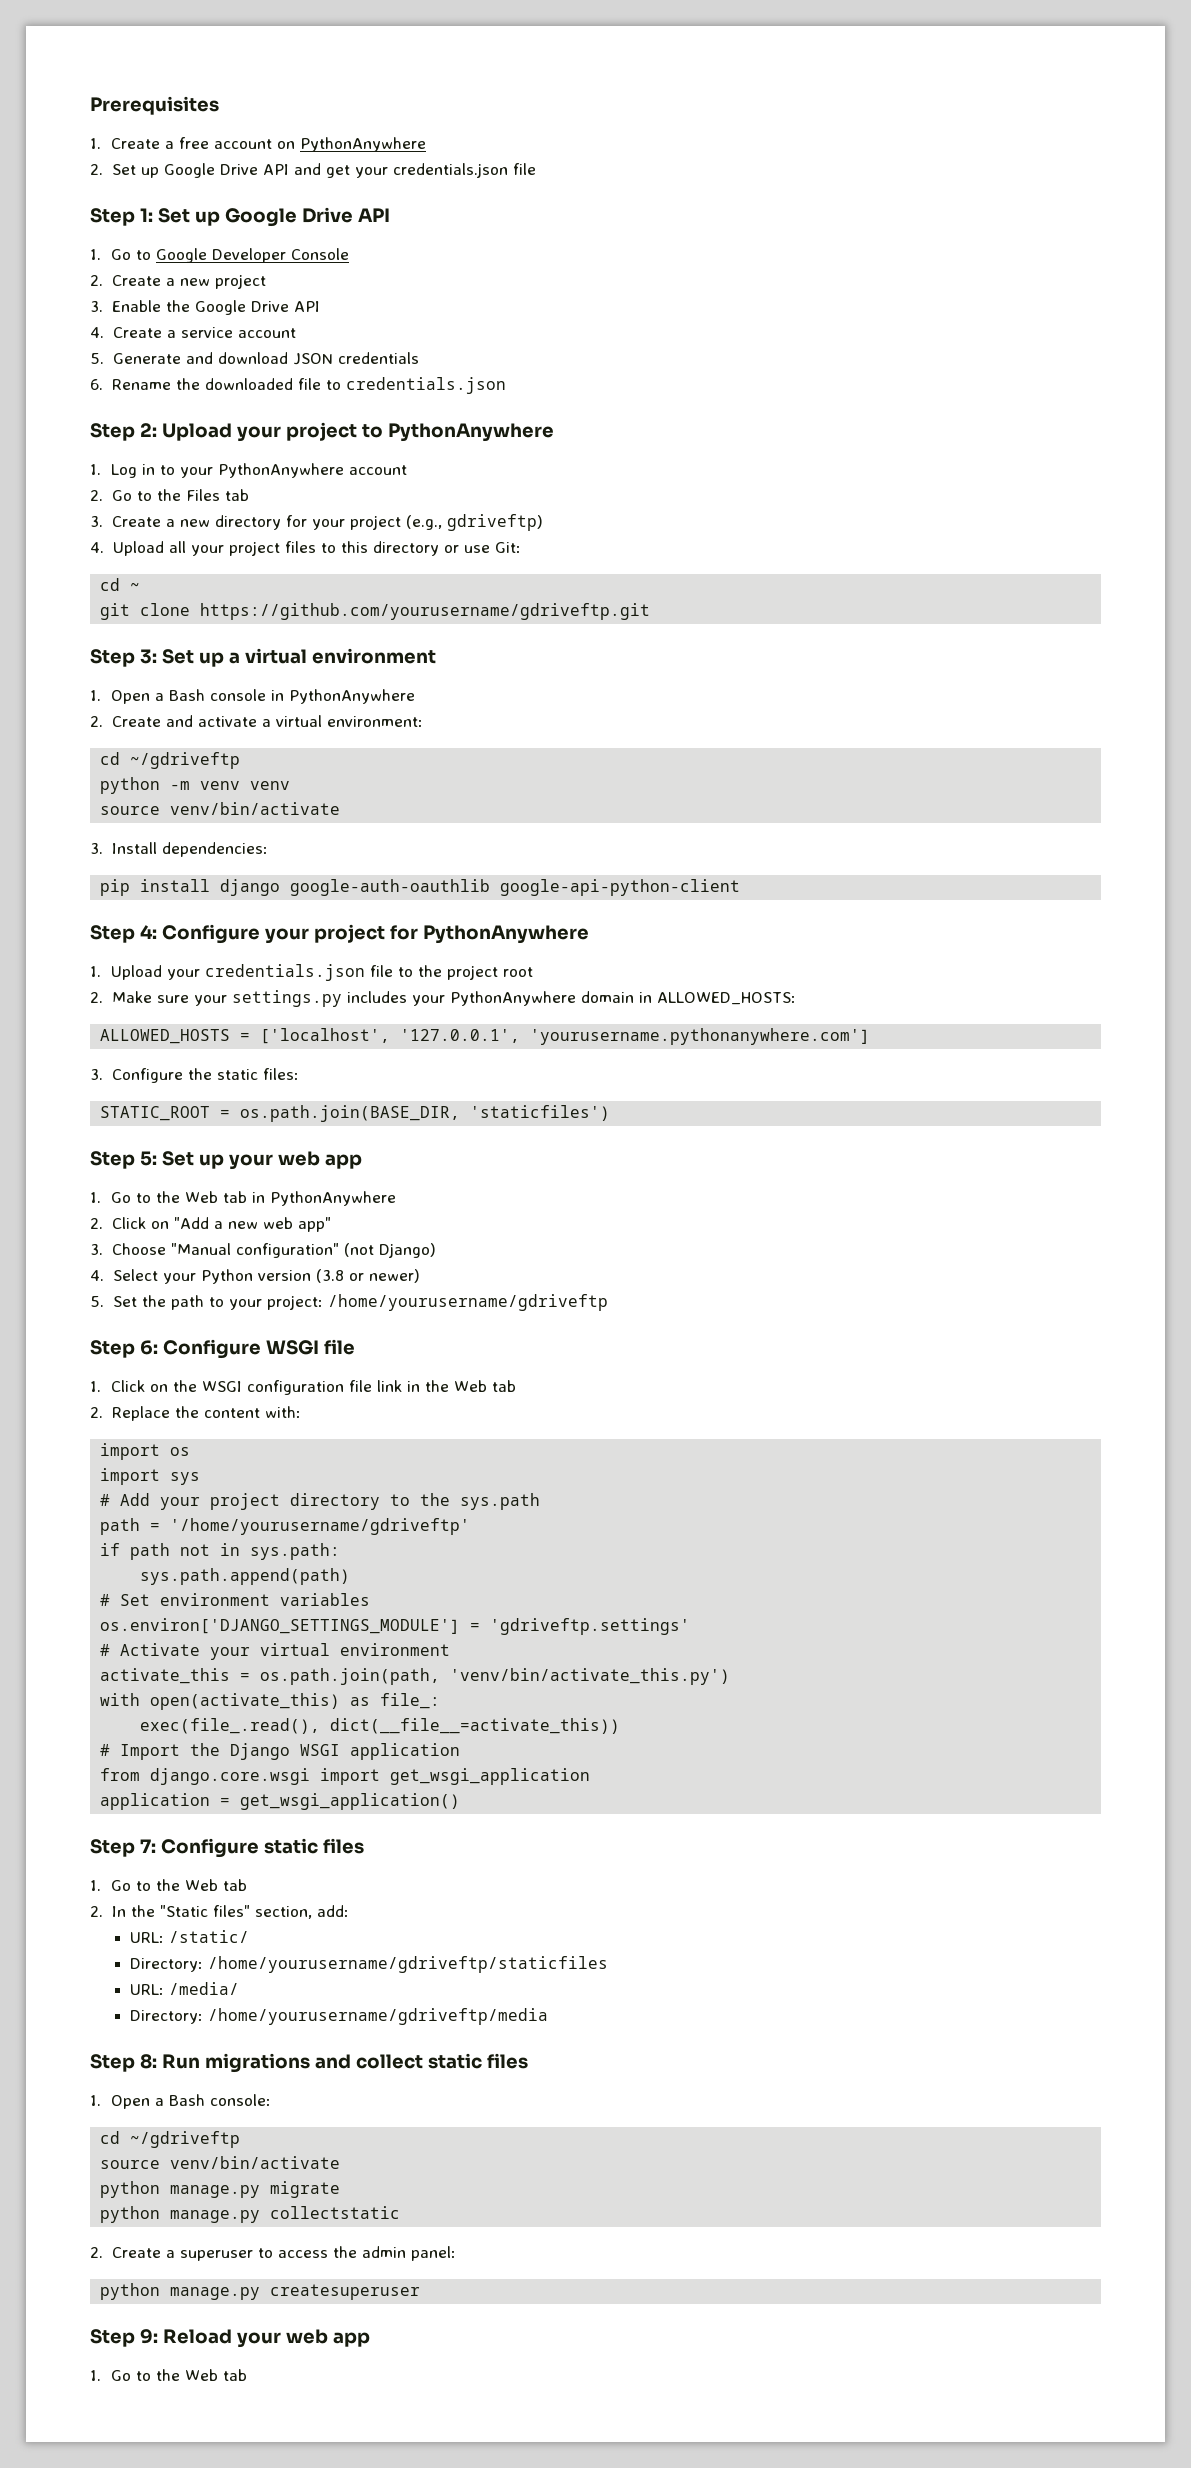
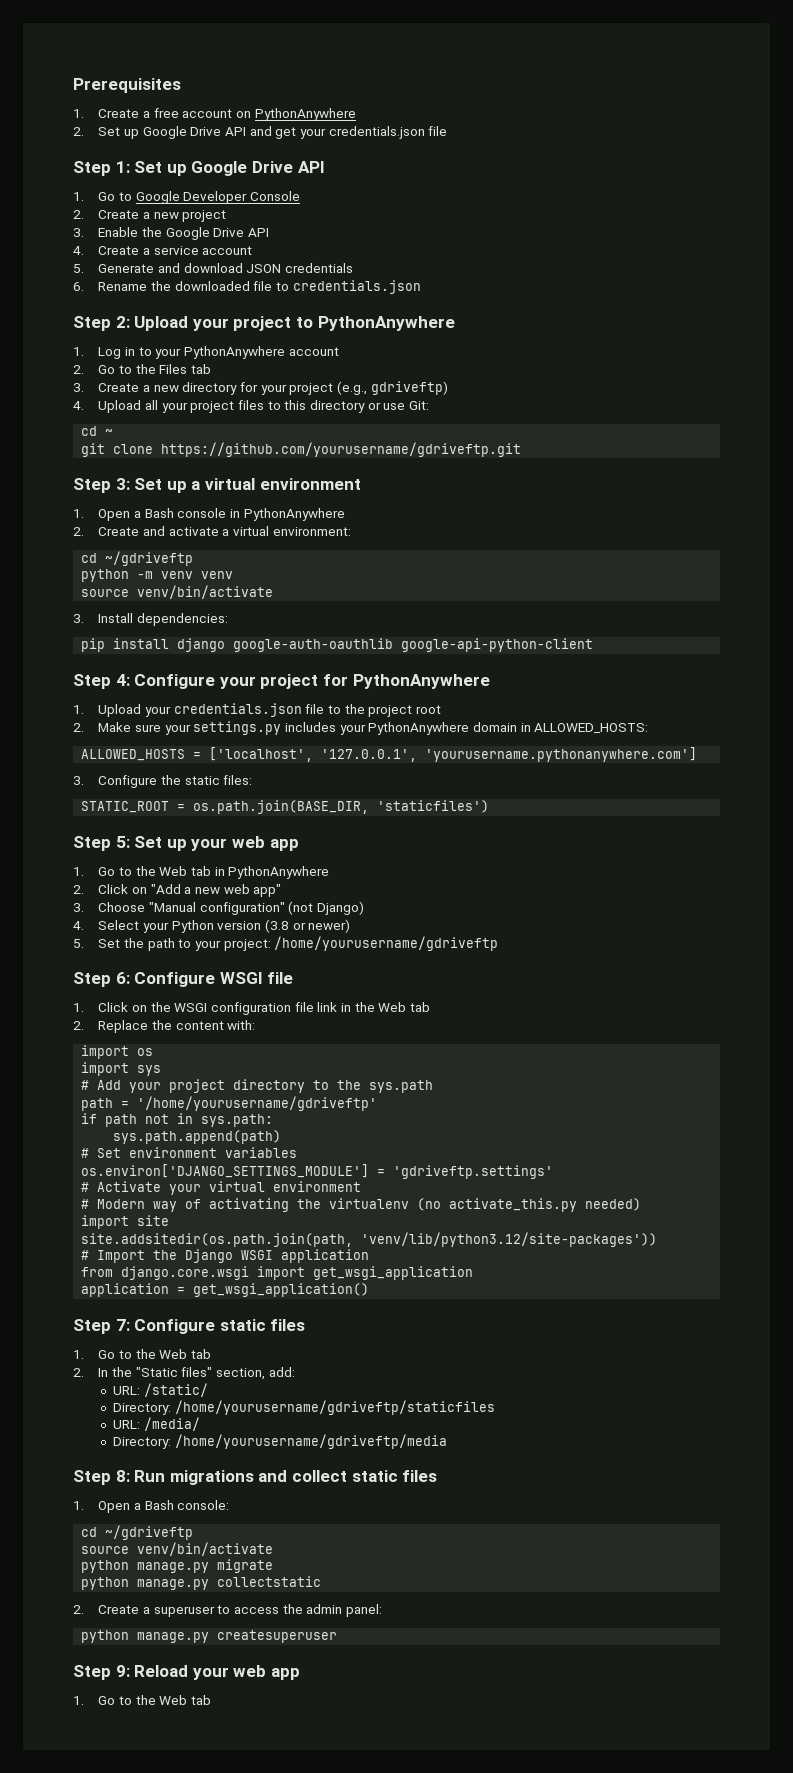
[100,1668,731,1685] [100,1693,441,1710] [140,1718,621,1734] activate_this = os.path.join(path, 'venv/bin/activate_this.py') // with open(activate_this) as file_: // exec(file_.read(), dict(__file__=activate_this)) -> [81,1198,642,1212] [81,1215,170,1229] [81,1232,658,1247] # Modern way of activating the virtualenv (no activate_this.py needed) // import site // site.addsitedir(os.path.join(path, 'venv/lib/python3.12/site-packages'))

